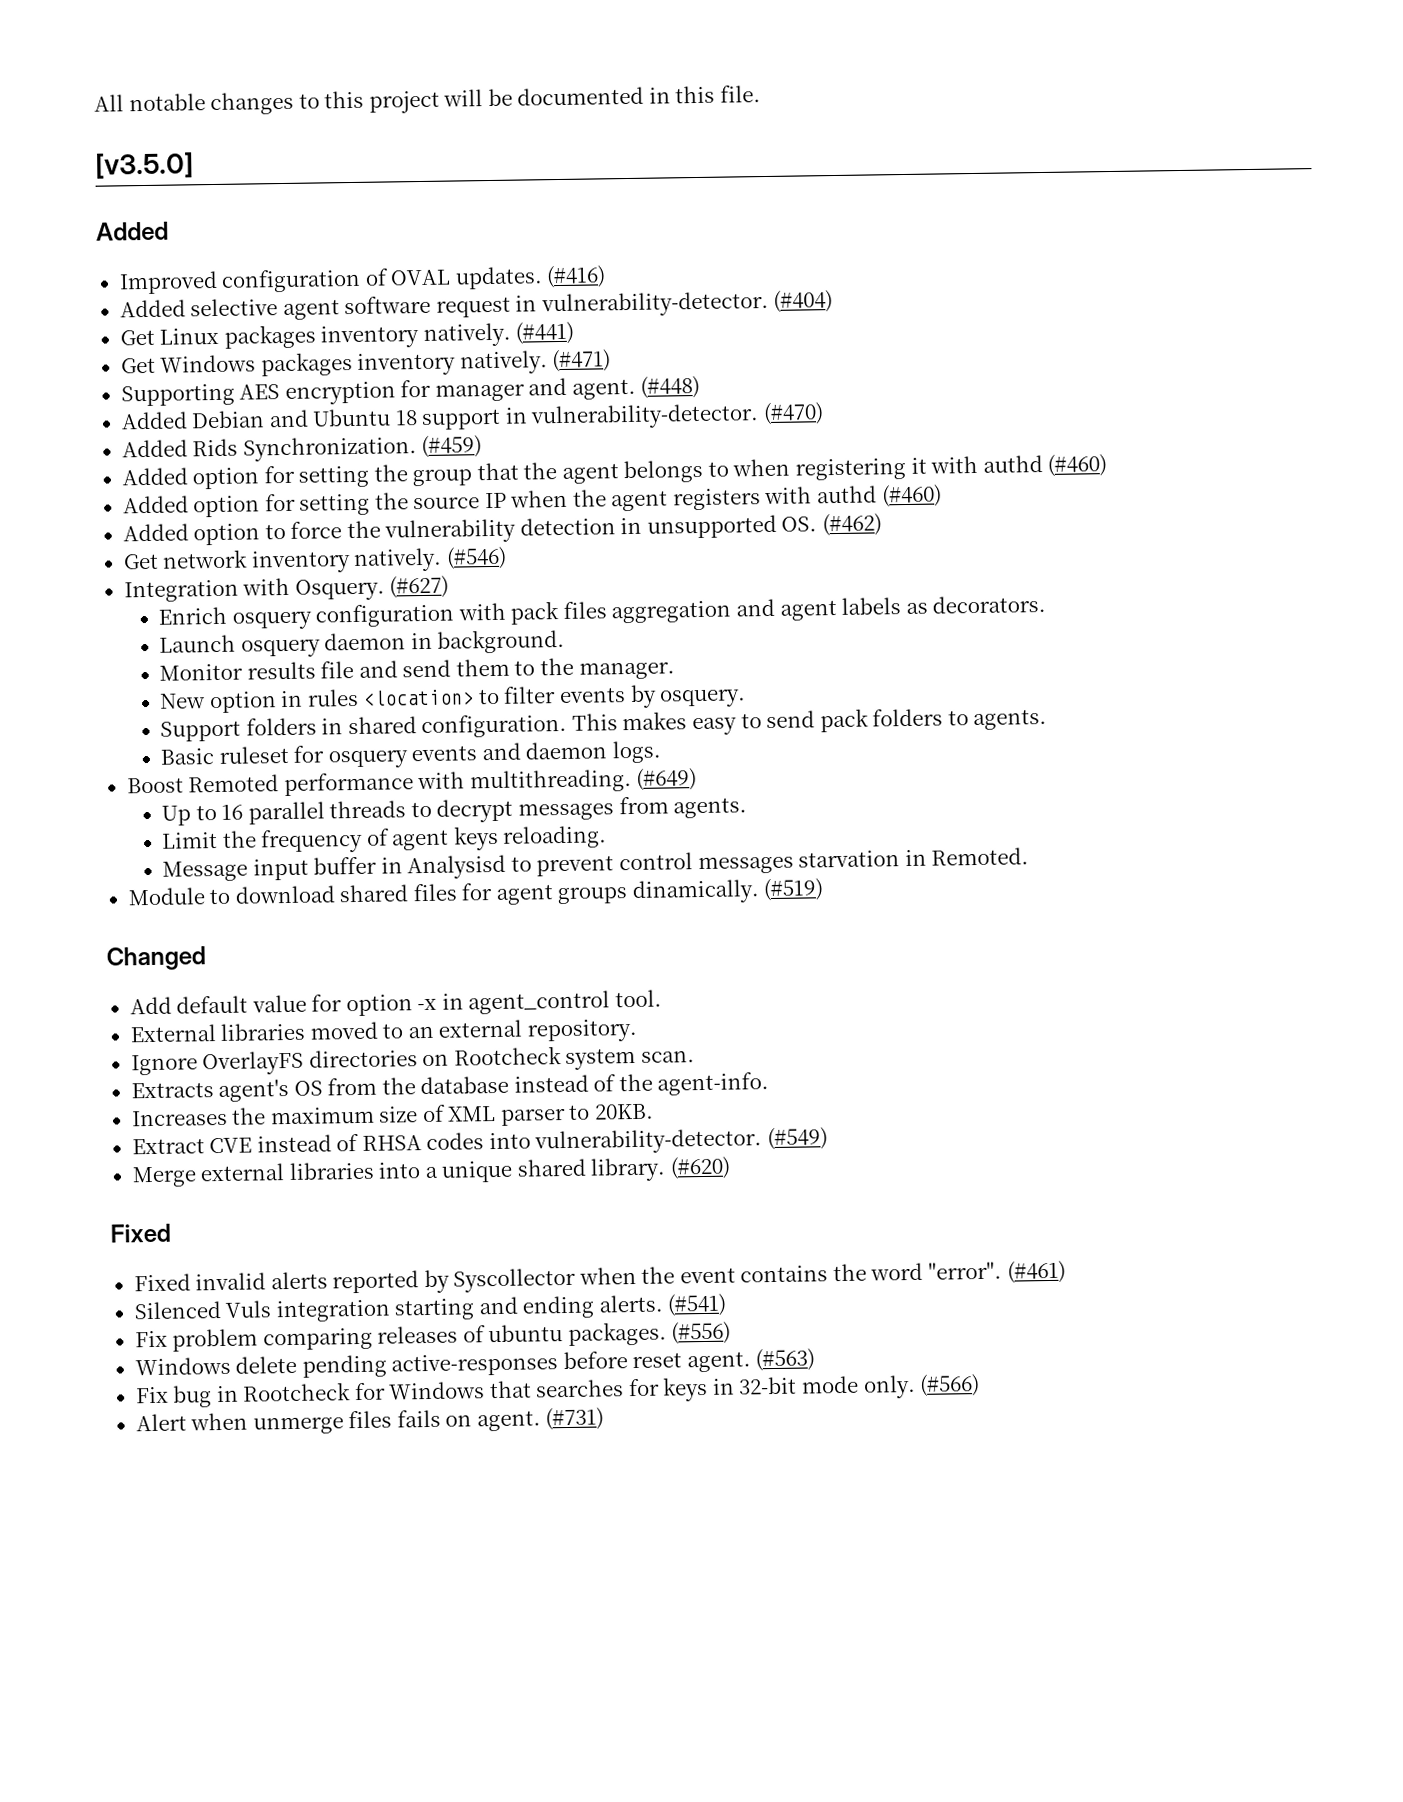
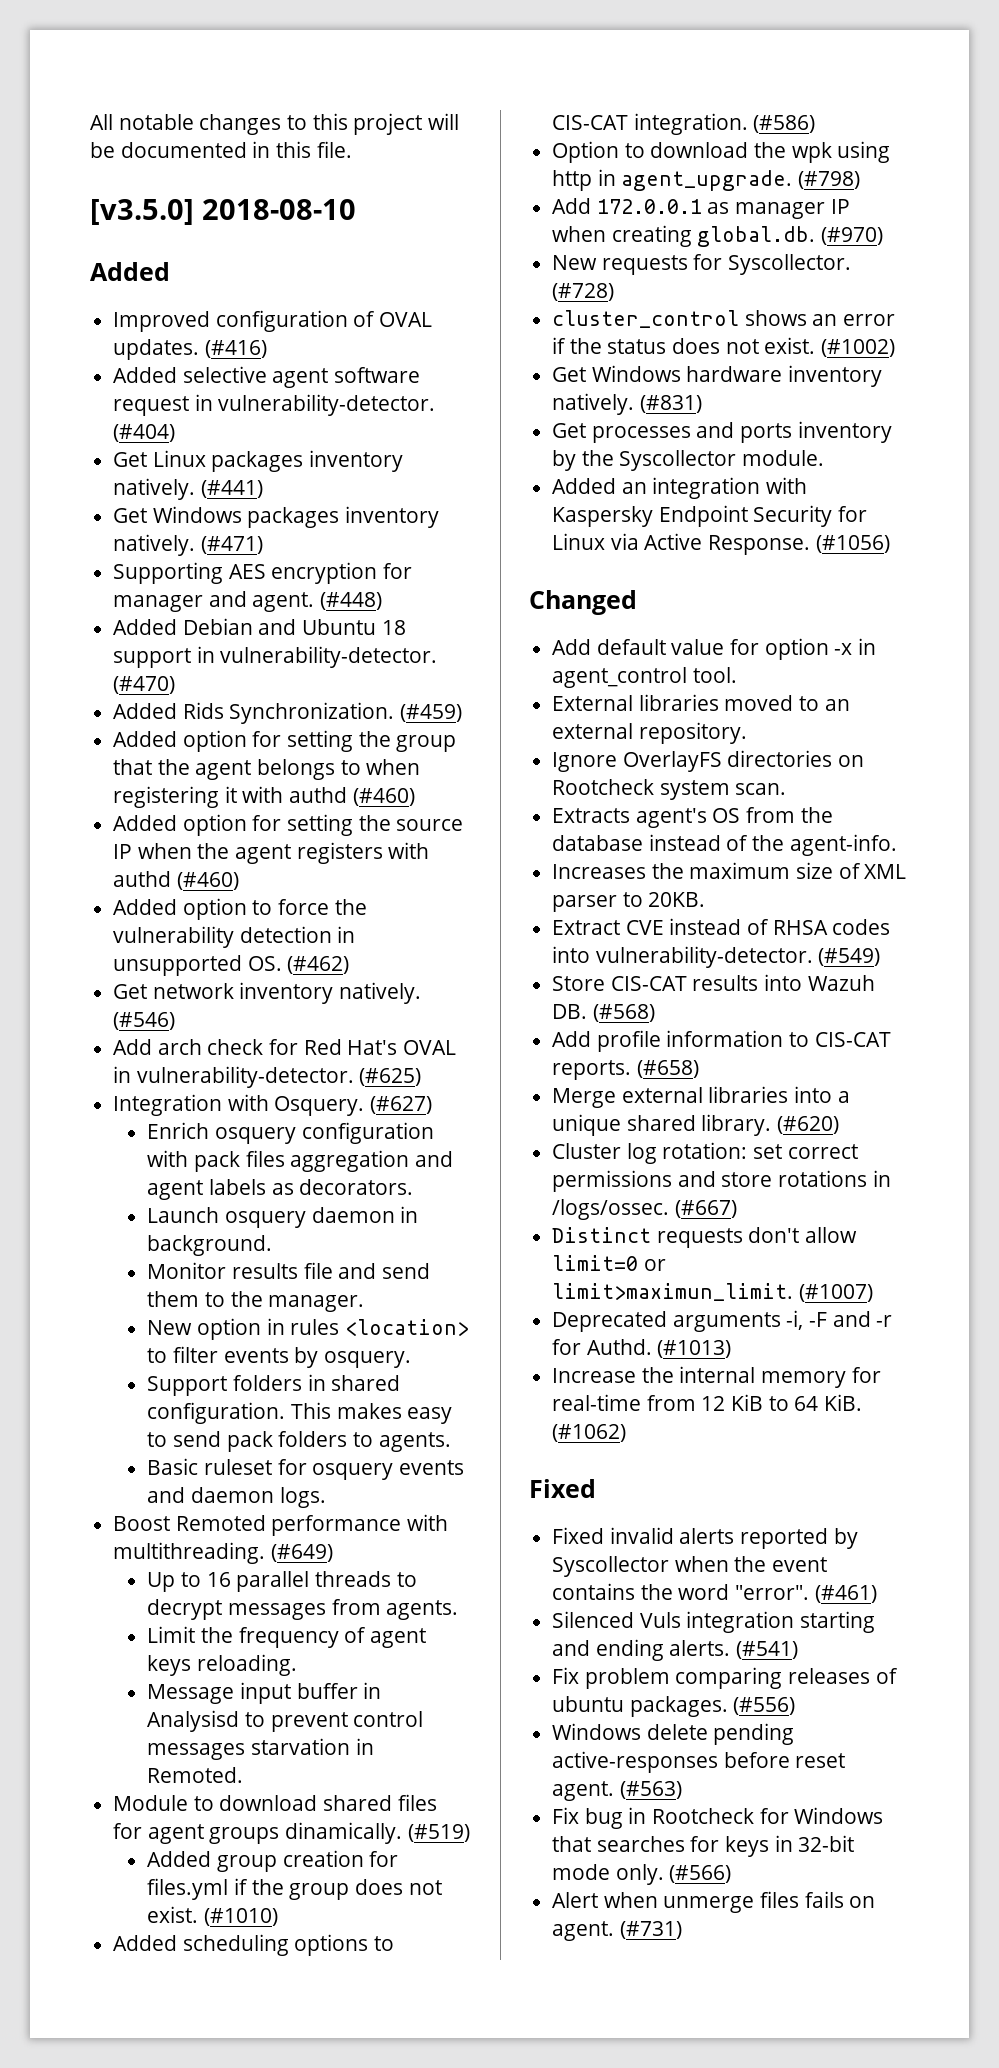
(194, 165) none -> [202,199,356,220] 2018-08-10
(507, 558) none -> [113,1039,457,1055] [113,1066,422,1088] // Add arch check for Red Hat's OVAL in vulnerability-detector. (#625)
(825, 890) none -> [147,1850,399,1872] [147,1878,442,1900] [147,1906,278,1926] [113,1934,395,1956] [552,113,816,135] [552,141,891,163] [552,169,861,191] [552,198,850,219] [552,225,884,247] [552,254,852,275] [552,283,615,301] [552,310,896,328] [552,337,896,357] [552,365,883,387] [552,393,702,415] [552,421,892,443] [552,450,825,471] [552,477,808,499] [552,505,868,527] [552,533,890,555] // Added group creation for files.yml if the group does not exist. (#1010) // Added scheduling options to CIS-CAT integration. (#586) // Option to download the wpk using http in agent_upgrade. (#798) // Add 172.0.0.1 as manager IP when creating global.db. (#970) // New requests for Syscollector. (#728) // cluster_control shows an error if the status does not exist. (#1002) // Get Windows hardware inventory natively. (#831) // Get processes and ports inventory by the Syscollector module. // Added an integration with Kaspersky Endpoint Security for Linux via Active Response. (#1056)
(828, 1139) none -> [552,974,875,991] [552,1004,655,1022] [552,1030,891,1052] [552,1060,699,1080] // Store CIS-CAT results into Wazuh DB. (#568) // Add profile information to CIS-CAT reports. (#658)
(731, 1168) none -> [552,1142,858,1164] [552,1170,891,1192] [552,1199,737,1220] [552,1227,858,1248] [552,1255,666,1271] [552,1283,873,1302] [552,1310,893,1332] [552,1339,732,1358] [552,1366,881,1388] [552,1394,863,1411] [552,1424,627,1442] // Cluster log rotation: set correct permissions and store rotations in /logs/ossec. (#667) // Distinct requests don't allow limit=0 or limit>maximun_limit. (#1007) // Deprecated arguments -i, -F and -r for Authd. (#1013) // Increase the internal memory for real-time from 12 KiB to 64 KiB. (#1062)

